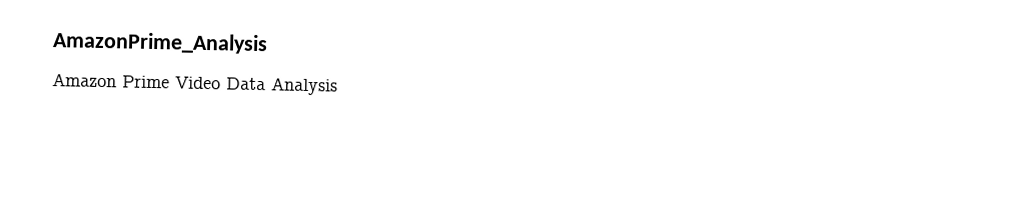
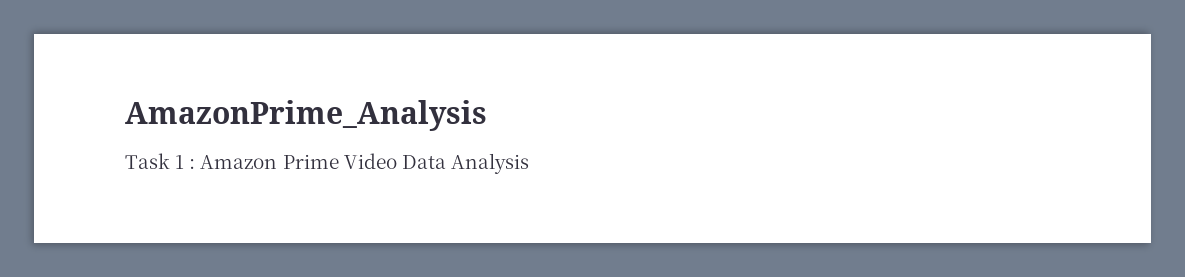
(268, 43) none -> [125,153,196,169] Task 1 :

